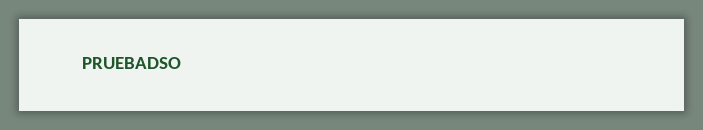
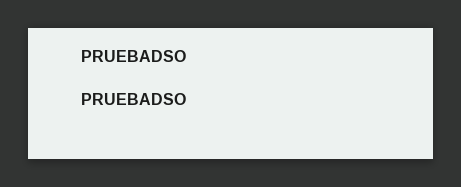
[82,57,181,69] PRUEBADSO -> [81,50,186,62] [81,93,186,105] PRUEBADSO // PRUEBADSO

